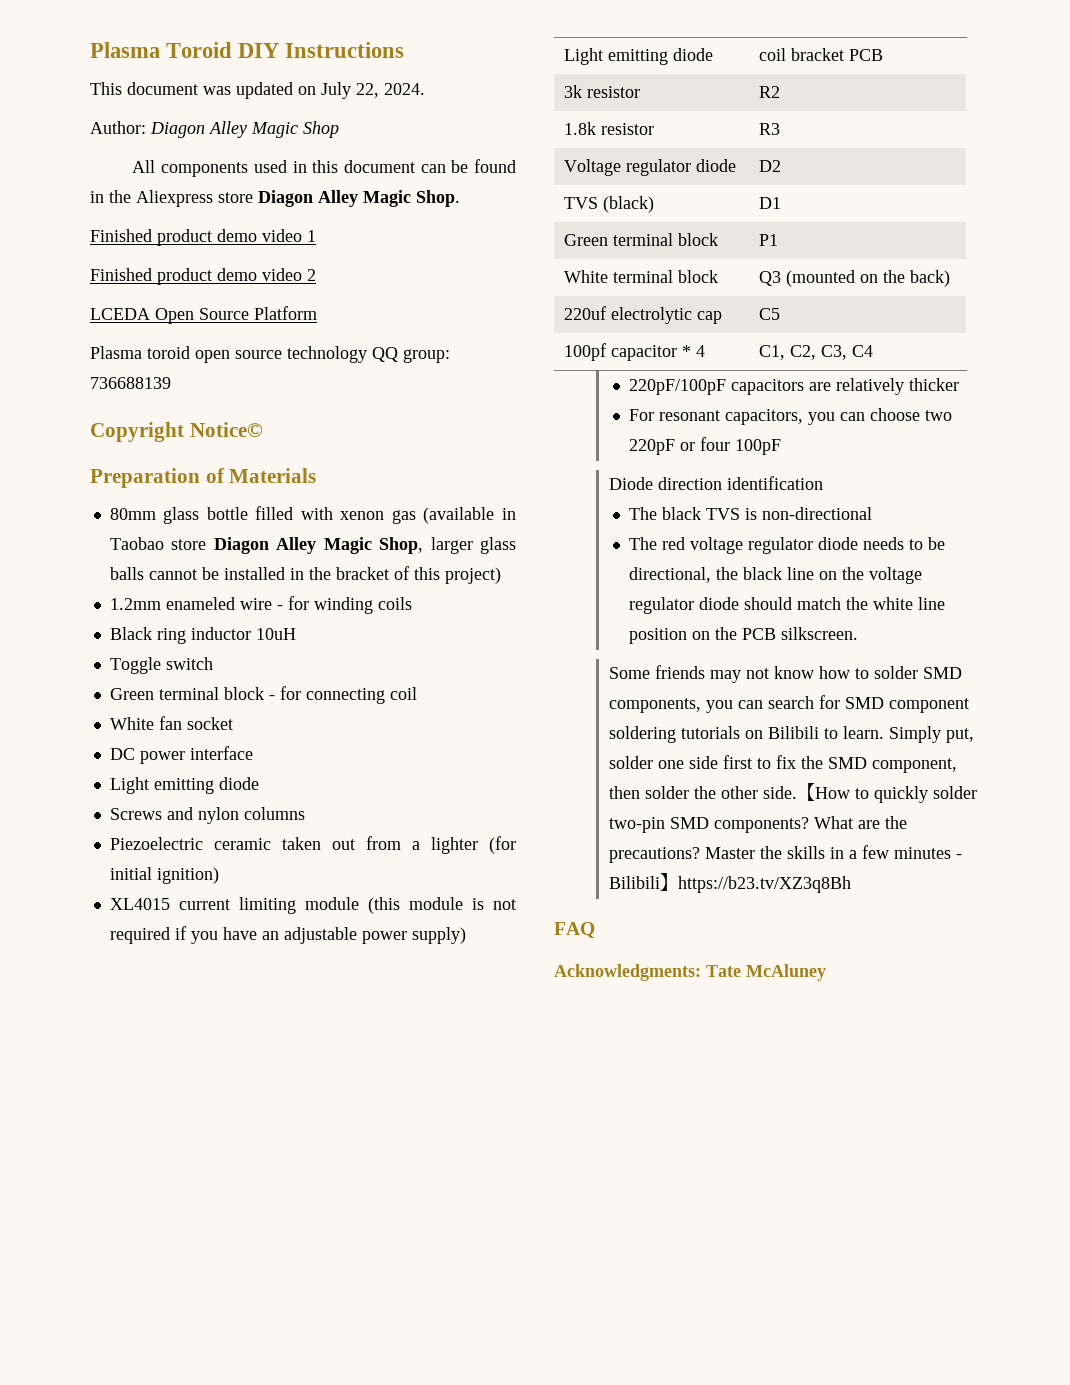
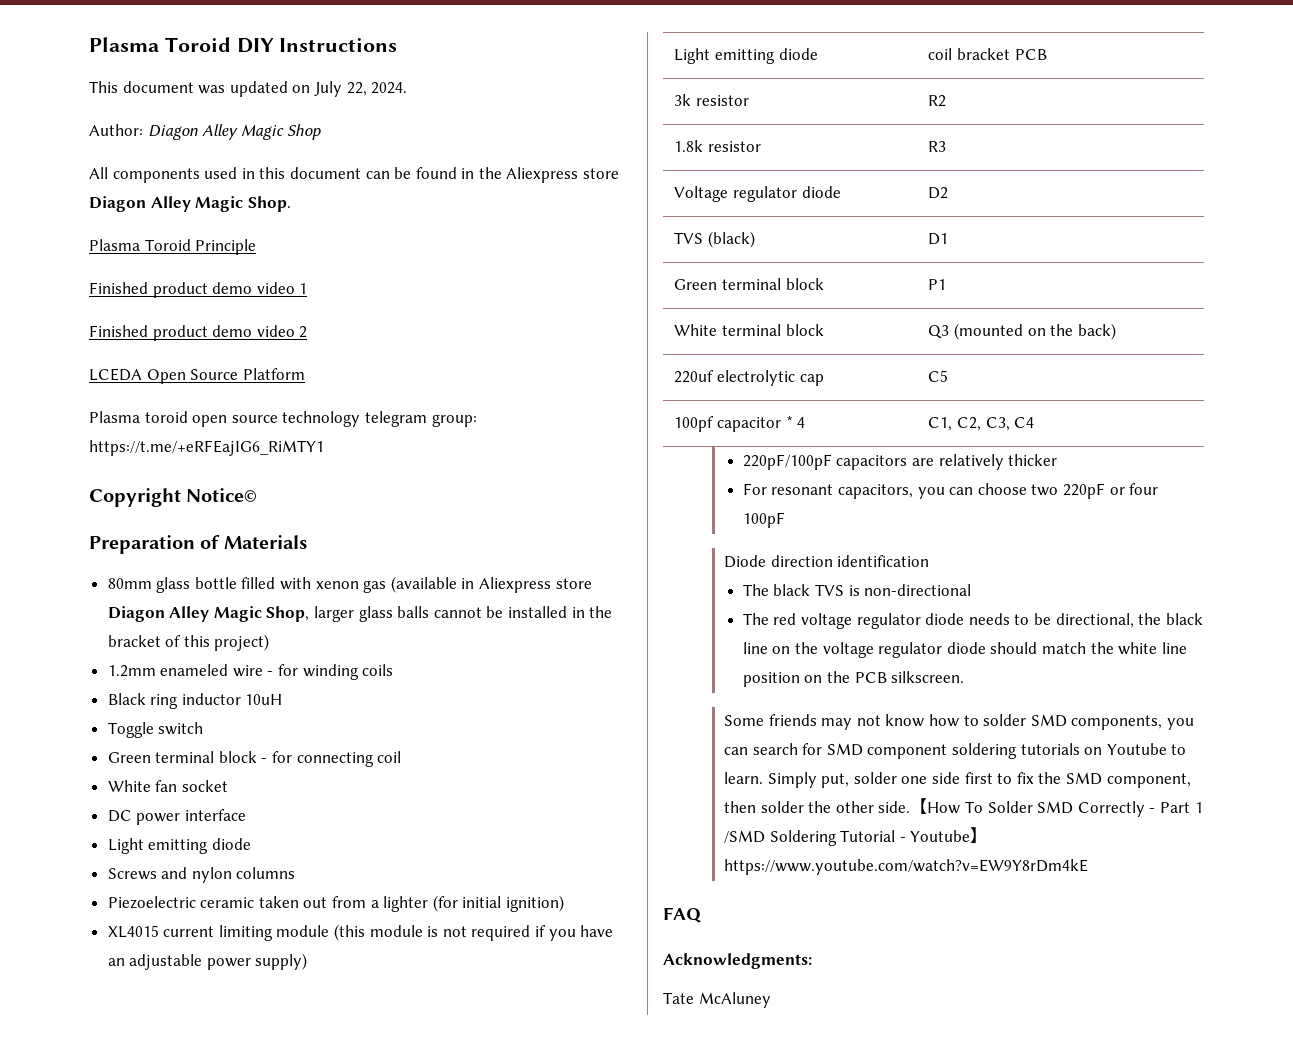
(460, 198) none -> [89,239,257,255] // Plasma Toroid Principle
[372,347,450,363] [90,377,171,389] QQ group: 736688139 -> [364,411,477,427] [89,440,324,456] telegram group: https://t.me/+eRFEajIG6_RiMTY1
[109,537,164,550] Taobao -> [479,577,552,593] Aliexpress
[767,726,819,739] Bilibili -> [1106,743,1167,755] Youtube
[854,786,977,803] [608,816,907,833] [608,845,962,863] [608,873,851,893] to quickly solder two-pin SMD components? What are the precautions? Master the skills in a few minutes - Bilibili】https://b23.tv/XZ3q8Bh -> [965,801,1203,817] [724,827,988,846] [724,859,1089,875] To Solder SMD Correctly - Part 1 /SMD Soldering Tutorial - Youtube】https://www.youtube.com/watch?v=EW9Y8rDm4kE
(701, 972) none -> (812, 961) //

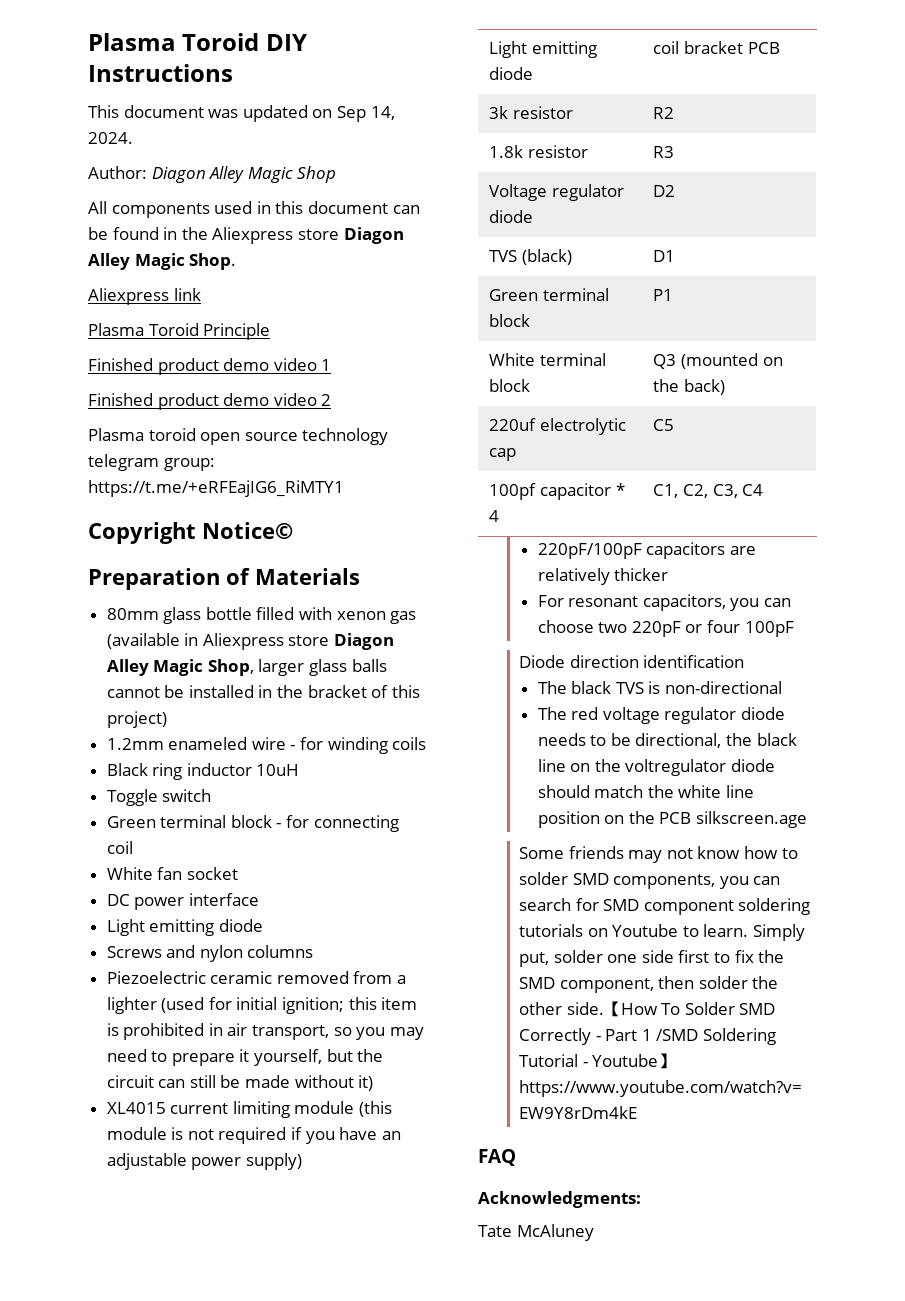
[313,81,367,97] July 22, -> [336,106,395,122] Sep 14,
(291, 204) none -> [88,288,201,305] // Aliexpress link
[89,368,305,384] // LCEDA Open Source Platform -> (332, 400) none
[258,896,328,908] taken out -> [276,971,349,984] removed
[432,895,565,912] (for initial ignition) -> [161,997,418,1014] [106,1023,424,1040] [106,1049,384,1066] [106,1075,374,1091] (used for initial ignition; this item is prohibited in air transport, so you may need to prepare it yourself, but the circuit can still be made without it)
[822,642,943,658] voltage regulator -> [625,759,727,776] voltregulator
[891,671,965,683] silkscreen. -> [696,811,808,828] silkscreen.age

